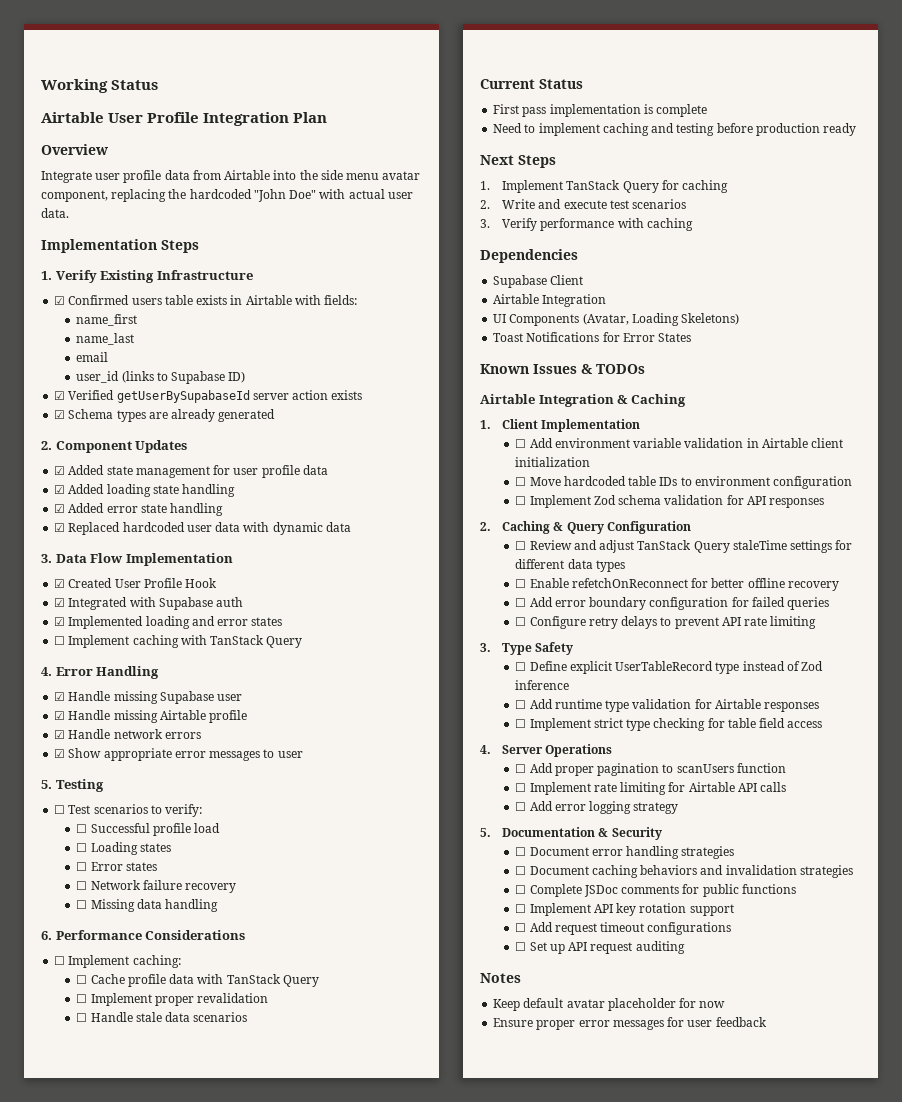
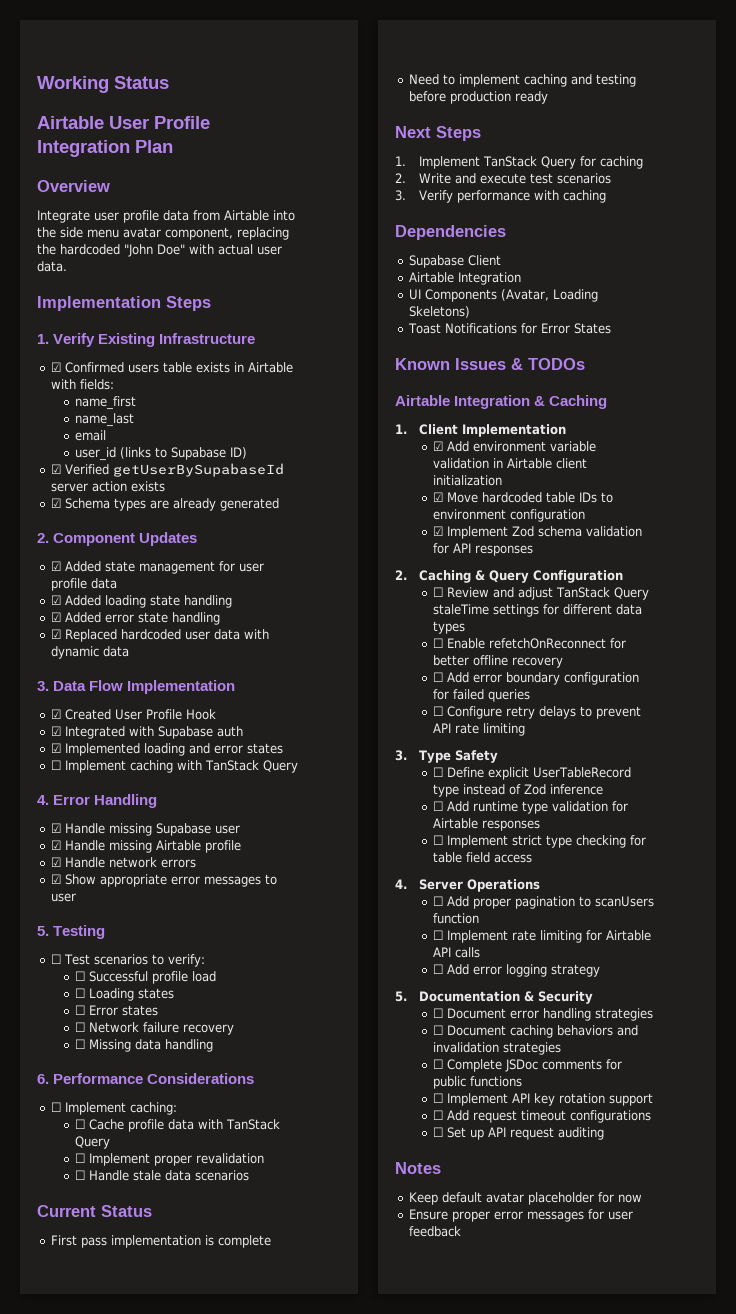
[515,439,527,448] ☐ -> [433,441,444,451] ☑
[515,477,527,486] ☐ -> [433,492,444,502] ☑
[515,496,527,505] ☐ -> [433,526,444,536] ☑

